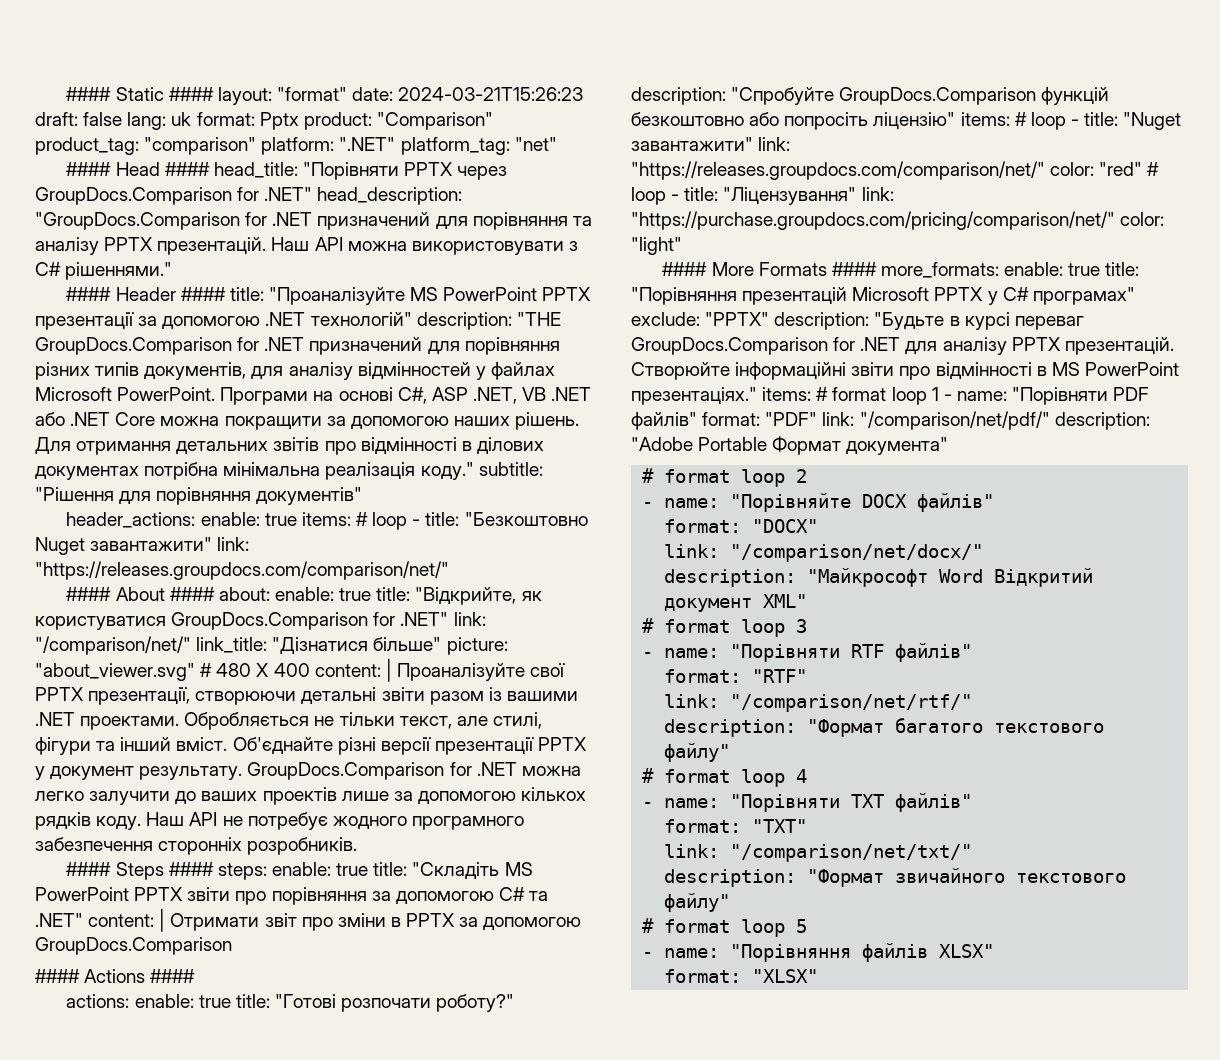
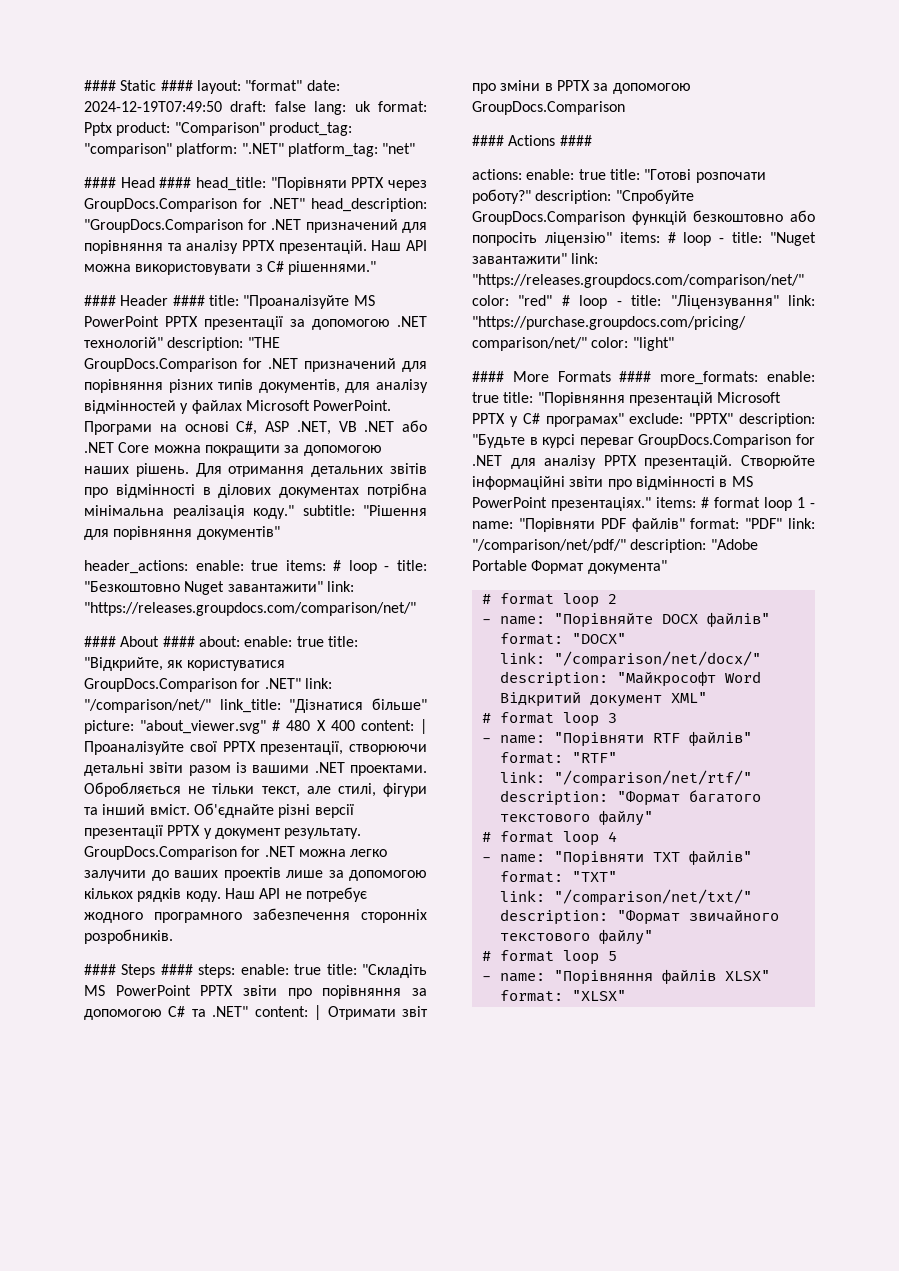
[398,87,584,101] 2024-03-21T15:26:23 -> [84,101,222,112] 2024-12-19T07:49:50

